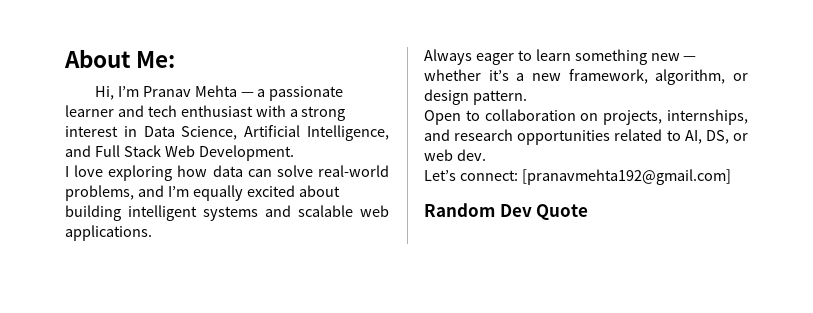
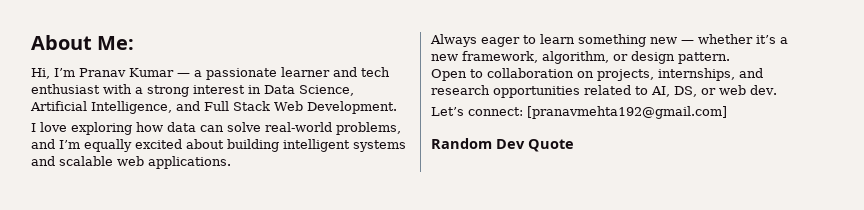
[194,85,237,97] Mehta -> [129,68,174,77] Kumar

